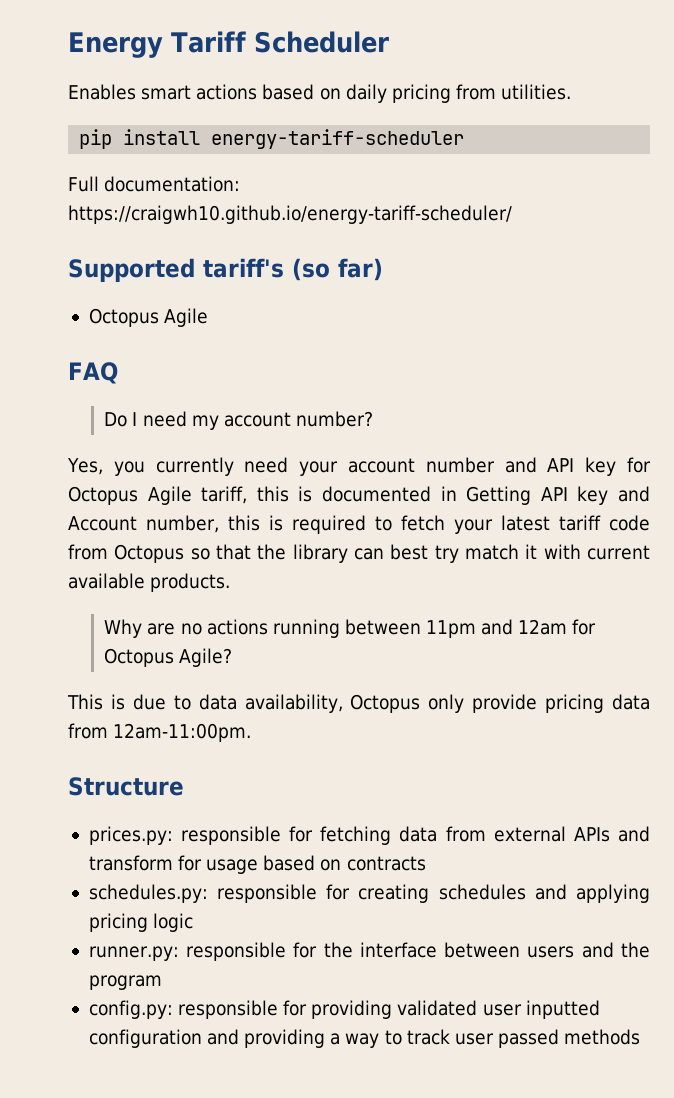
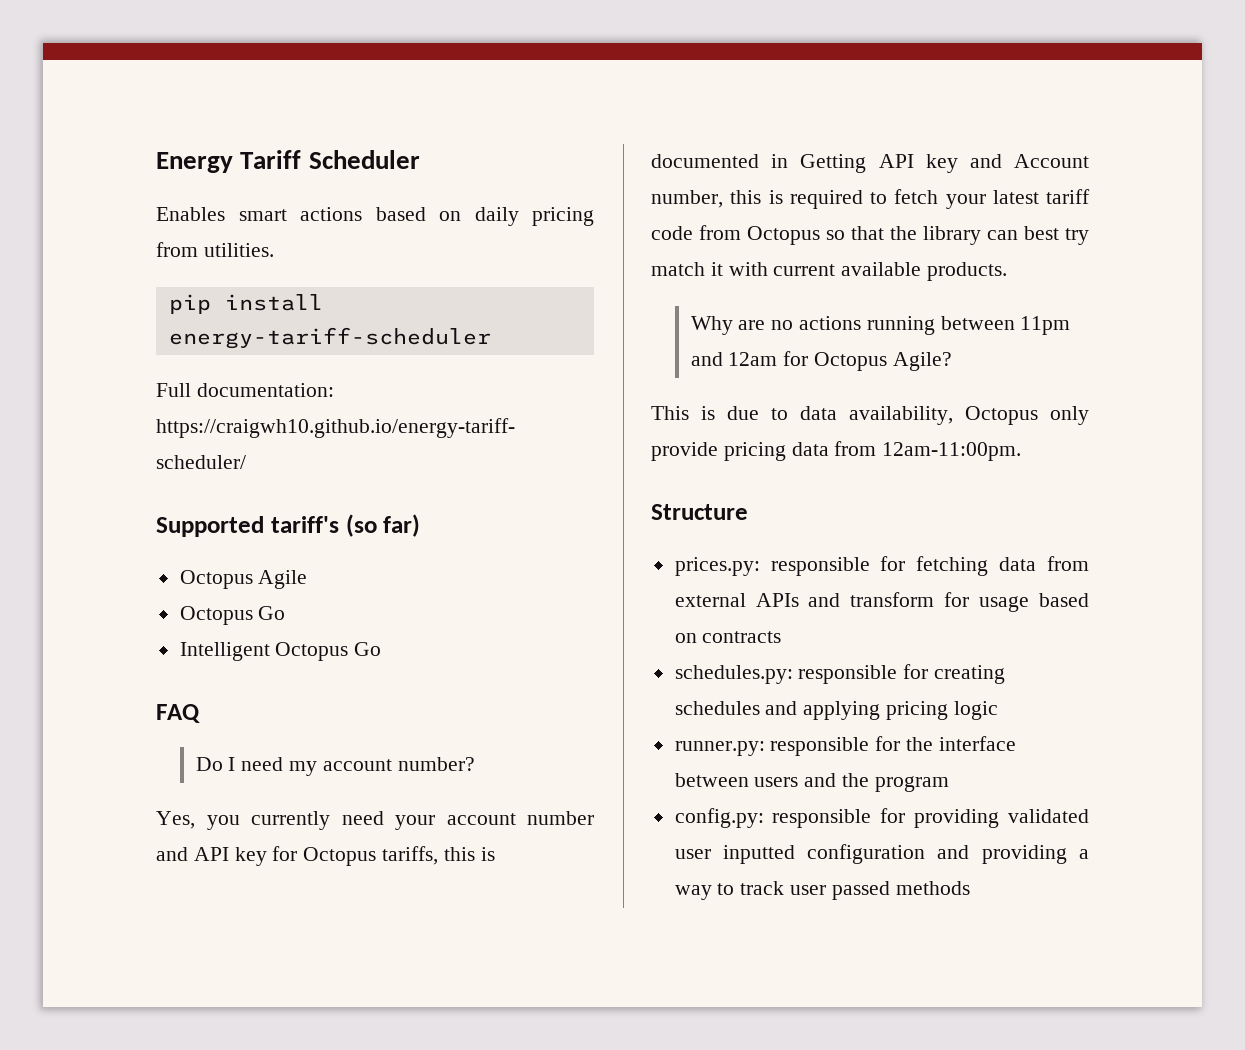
(209, 317) none -> [179,606,286,625] [179,642,382,661] // Octopus Go // Intelligent Octopus Go
[147,486,248,505] Agile tariff, -> [382,846,439,865] tariffs,

